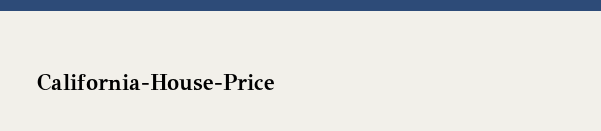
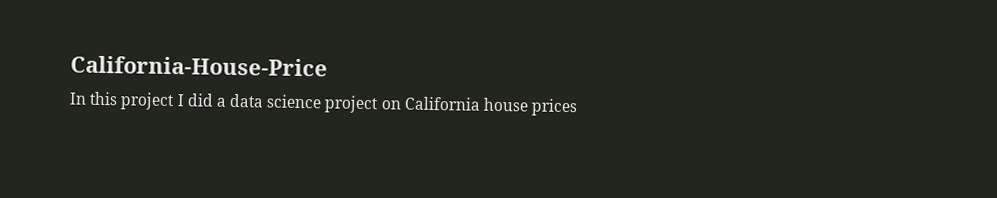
(275, 82) none -> [69,91,579,117] // In this project I did a data science project on California house prices

